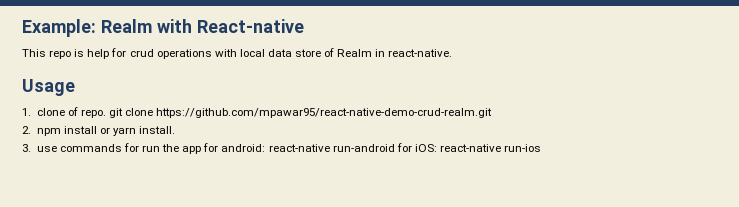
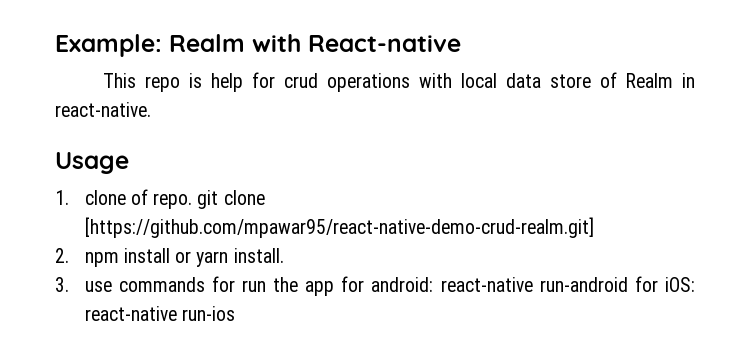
[156,108,493,118] https://github.com/mpawar95/react-native-demo-crud-realm.git -> [84,217,594,238] [https://github.com/mpawar95/react-native-demo-crud-realm.git]

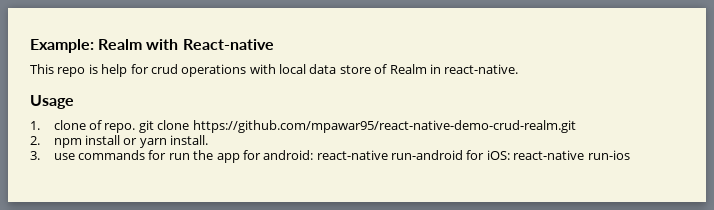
[84,217,594,238] [https://github.com/mpawar95/react-native-demo-crud-realm.git] -> [192,120,576,133] https://github.com/mpawar95/react-native-demo-crud-realm.git

